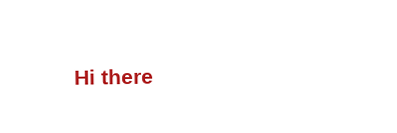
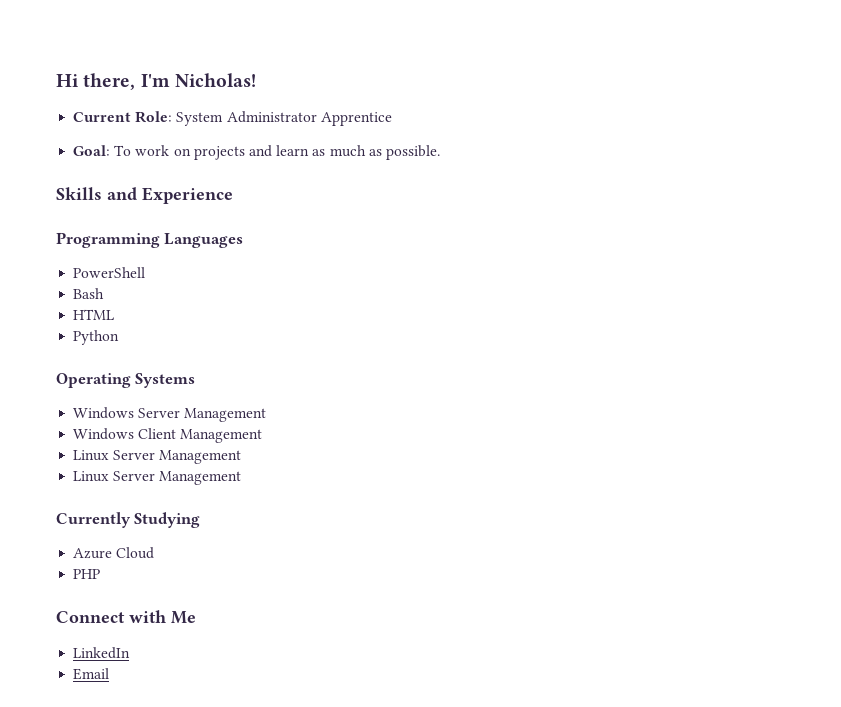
[101,68,154,85] there -> [83,73,256,90] [73,111,392,126] [73,145,440,160] [56,187,233,204] [56,232,244,248] [73,267,146,278] [73,288,105,299] [73,309,115,320] [73,330,120,345] [56,373,196,388] [73,407,267,422] [73,428,263,443] [73,450,242,464] [73,471,242,485] [56,512,201,528] [73,547,155,559] [73,569,101,579] [56,610,196,624] [73,647,131,659] [73,668,110,680] there, I'm Nicholas! // Current Role: System Administrator Apprentice // Goal: To work on projects and learn as much as possible. // Skills and Experience // Programming Languages // PowerShell // Bash // HTML // Python // Operating Systems // Windows Server Management // Windows Client Management // Linux Server Management // Linux Server Management // Currently Studying // Azure Cloud // PHP // Connect with Me // LinkedIn // Email

